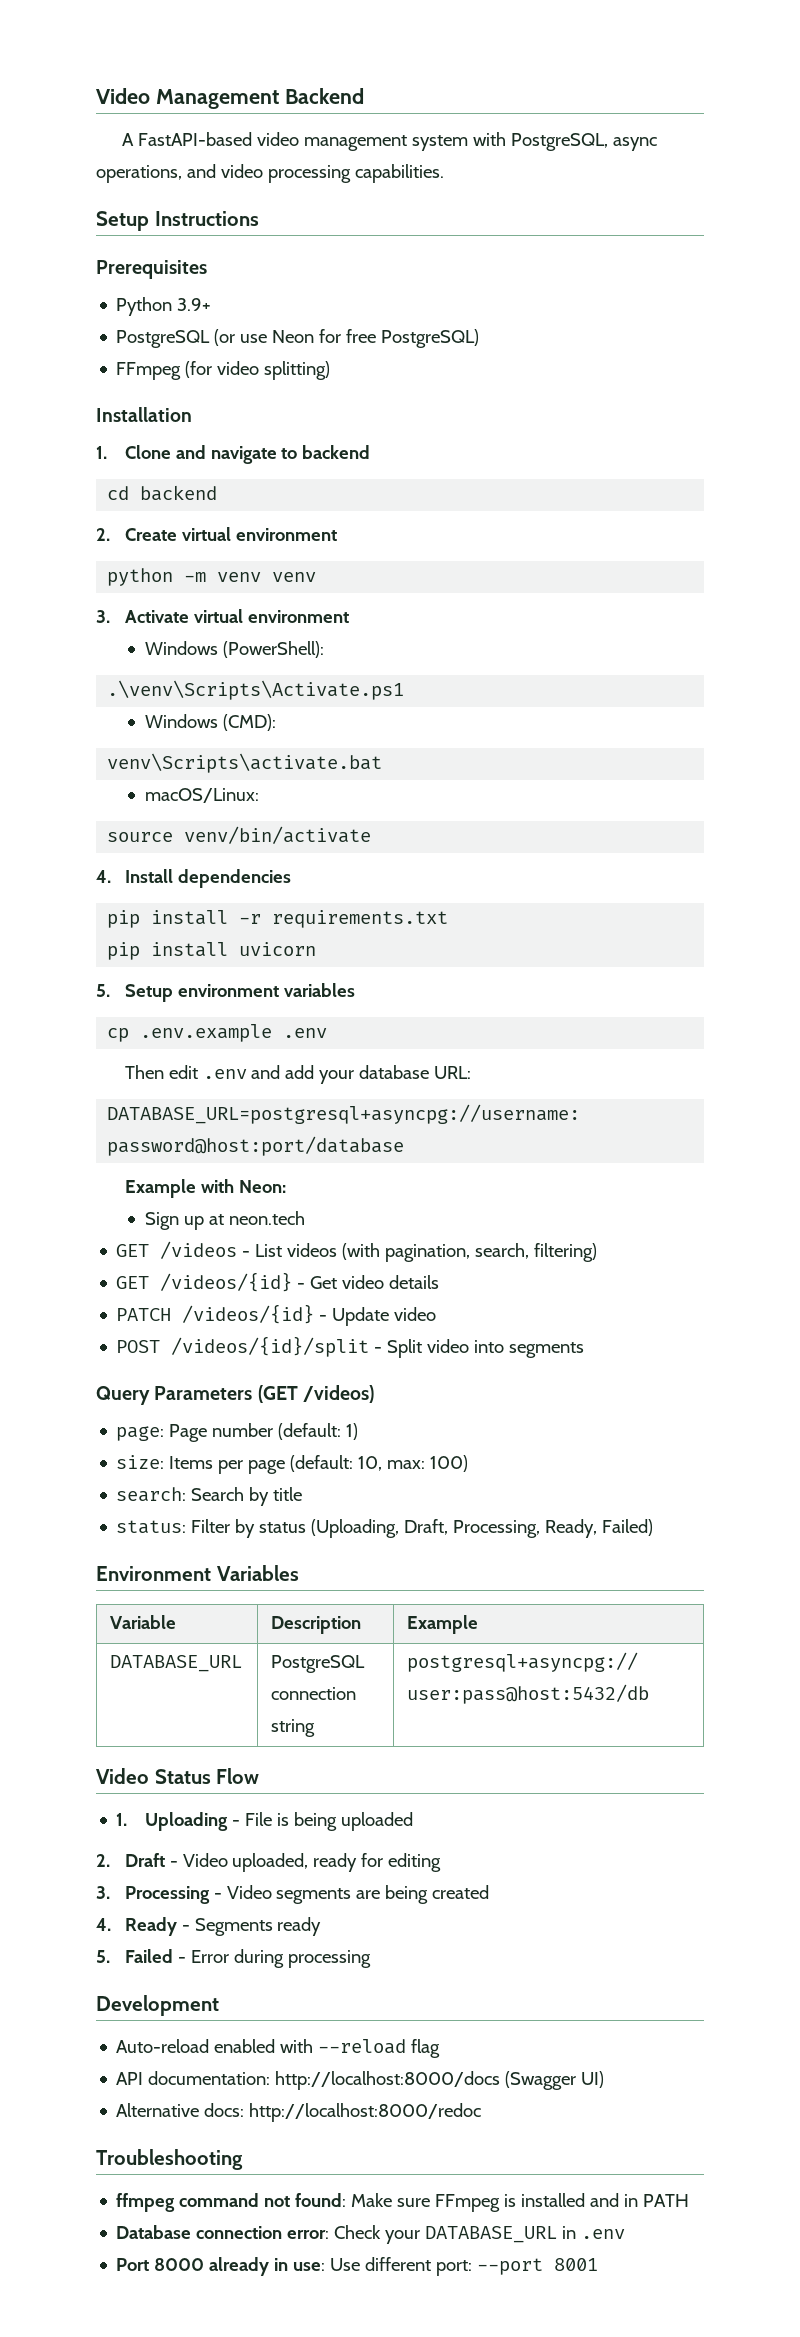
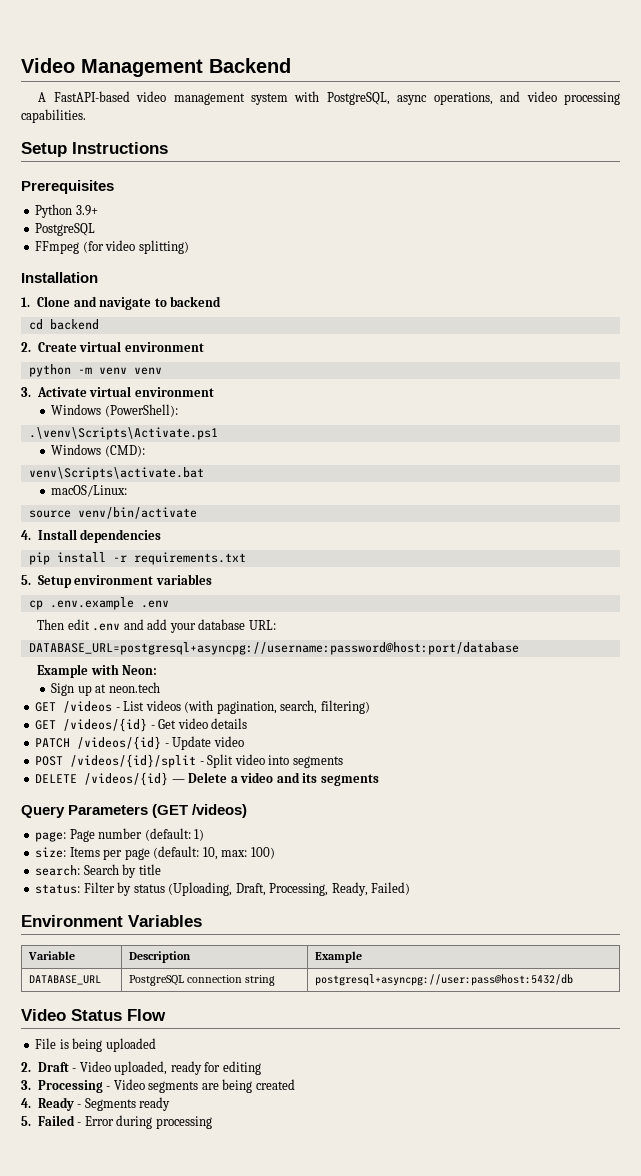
[214,329,480,348] (or use Neon for free PostgreSQL) -> (96, 229) none
[107,942,317,960] // pip install uvicorn -> (246, 558) none
(585, 1350) none -> [35,772,379,786] // DELETE /videos/{id} — Delete a video and its segments
[116,1812,240,1831] 1. Uploading - -> (166, 1015) none
[96,1995,219,2016] [116,2039,441,2058] [116,2071,605,2090] [116,2103,482,2122] [96,2149,243,2170] [116,2193,690,2212] [116,2225,626,2244] [116,2257,599,2276] // Development // Auto-reload enabled with --reload flag // API documentation: http://localhost:8000/docs (Swagger UI) // Alternative docs: http://localhost:8000/redoc // Troubleshooting // ffmpeg command not found: Make sure FFmpeg is installed and in PATH // Database connection error: Check your DATABASE_URL in .env // Port 8000 already in use: Use different port: --port 8001 -> (212, 1122) none

